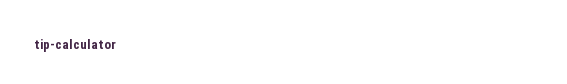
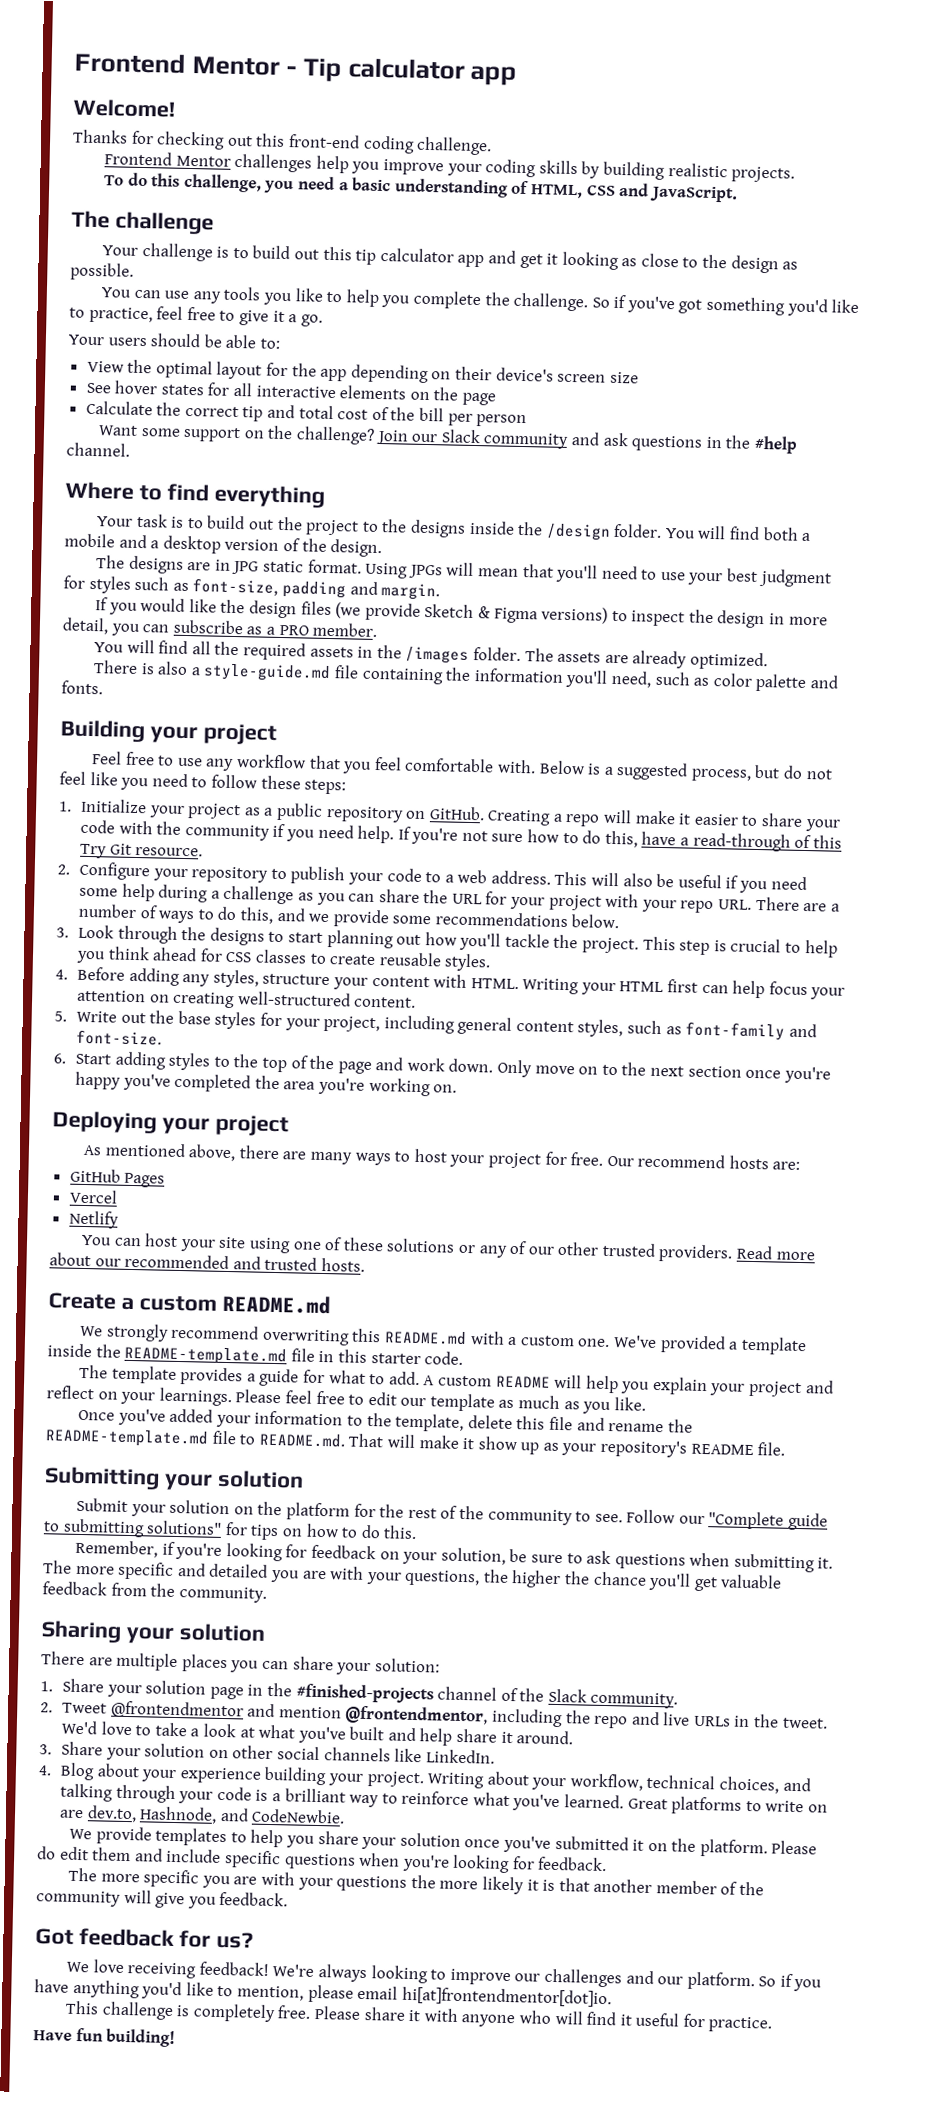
[34,39,116,52] tip-calculator -> [74,52,518,86] [73,98,175,118] [73,129,493,156] [104,151,796,183] [104,172,738,203] [71,210,214,235] [102,242,799,274] [70,262,134,281] [101,286,860,317] [69,306,323,327] [68,333,280,349] [86,359,639,384] [85,380,497,406] [85,400,528,428] [98,425,798,454] [66,442,130,457] [65,481,325,508] [97,513,812,542] [64,533,383,558] [96,555,832,588] [63,575,441,601] [95,597,828,629] [62,617,379,638] [94,639,768,671] [93,660,839,693] [61,680,103,695] [60,719,277,745] [92,751,833,782] [59,771,347,795] [59,798,841,832] [79,819,842,852] [79,843,204,859] [57,861,807,894] [78,883,840,914] [77,903,620,929] [56,924,838,958] [75,946,492,972] [55,966,846,1000] [76,989,417,1009] [54,1010,817,1041] [75,1029,162,1046] [53,1051,831,1084] [74,1071,458,1097] [52,1110,289,1137] [83,1142,801,1170] [69,1168,166,1188] [68,1189,118,1204] [68,1210,119,1229] [81,1233,815,1263] [49,1252,365,1272] [48,1292,331,1315] [80,1323,807,1356] [47,1343,464,1366] [79,1364,834,1398] [46,1385,646,1415] [78,1408,693,1433] [45,1428,786,1458] [44,1466,304,1491] [76,1497,829,1531] [43,1518,418,1541] [75,1539,834,1573] [43,1560,783,1592] [42,1581,267,1603] [41,1620,266,1644] [41,1651,440,1676] [40,1678,679,1709] [40,1700,828,1729] [60,1720,574,1746] [39,1741,495,1764] [38,1762,811,1794] [59,1783,828,1815] [58,1805,346,1824] [69,1826,818,1858] [37,1846,608,1874] [68,1867,765,1896] [36,1889,289,1909] [35,1928,254,1949] [66,1959,823,1992] [34,1979,612,2008] [65,2000,773,2033] [33,2027,176,2048] Frontend Mentor - Tip calculator app // Welcome! // Thanks for checking out this front-end coding challenge. // Frontend Mentor challenges help you improve your coding skills by building realistic projects. // To do this challenge, you need a basic understanding of HTML, CSS and JavaScript. // The challenge // Your challenge is to build out this tip calculator app and get it looking as close to the design as possible. // You can use any tools you like to help you complete the challenge. So if you've got something you'd like to practice, feel free to give it a go. // Your users should be able to: // View the optimal layout for the app depending on their device's screen size // See hover states for all interactive elements on the page // Calculate the correct tip and total cost of the bill per person // Want some support on the challenge? Join our Slack community and ask questions in the #help channel. // Where to find everything // Your task is to build out the project to the designs inside the /design folder. You will find both a mobile and a desktop version of the design. // The designs are in JPG static format. Using JPGs will mean that you'll need to use your best judgment for styles such as font-size, padding and margin. // If you would like the design files (we provide Sketch & Figma versions) to inspect the design in more detail, you can subscribe as a PRO member. // You will find all the required assets in the /images folder. The assets are already optimized. // There is also a style-guide.md file containing the information you'll need, such as color palette and fonts. // Building your project // Feel free to use any workflow that you feel comfortable with. Below is a suggested process, but do not feel like you need to follow these steps: // 1. Initialize your project as a public repository on GitHub. Creating a repo will make it easier to share your code with the community if you need help. If you're not sure how to do this, have a read-through of this Try Git resource. // 2. Configure your repository to publish your code to a web address. This will also be useful if you need some help during a challenge as you can share the URL for your project with your repo URL. There are a number of ways to do this, and we provide some recommendations below. // 3. Look through the designs to start planning out how you'll tackle the project. This step is crucial to help you think ahead for CSS classes to create reusable styles. // 4. Before adding any styles, structure your content with HTML. Writing your HTML first can help focus your attention on creating well-structured content. // 5. Write out the base styles for your project, including general content styles, such as font-family and font-size. // 6. Start adding styles to the top of the page and work down. Only move on to the next section once you're happy you've completed the area you're working on. // Deploying your project // As mentioned above, there are many ways to host your project for free. Our recommend hosts are: // GitHub Pages // Vercel // Netlify // You can host your site using one of these solutions or any of our other trusted providers. Read more about our recommended and trusted hosts. // Create a custom README.md // We strongly recommend overwriting this README.md with a custom one. We've provided a template inside the README-template.md file in this starter code. // The template provides a guide for what to add. A custom README will help you explain your project and reflect on your learnings. Please feel free to edit our template as much as you like. // Once you've added your information to the template, delete this file and rename the README-template.md file to README.md. That will make it show up as your repository's README file. // Submitting your solution // Submit your solution on the platform for the rest of the community to see. Follow our "Complete guide to submitting solutions" for tips on how to do this. // Remember, if you're looking for feedback on your solution, be sure to ask questions when submitting it. The more specific and detailed you are with your questions, the higher the chance you'll get valuable feedback from the community. // Sharing your solution // There are multiple places you can share your solution: // 1. Share your solution page in the #finished-projects channel of the Slack community. // 2. Tweet @frontendmentor and mention @frontendmentor, including the repo and live URLs in the tweet. We'd love to take a look at what you've built and help share it around. // 3. Share your solution on other social channels like LinkedIn. // 4. Blog about your experience building your project. Writing about your workflow, technical choices, and talking through your code is a brilliant way to reinforce what you've learned. Great platforms to write on are dev.to, Hashnode, and CodeNewbie. // We provide templates to help you share your solution once you've submitted it on the platform. Please do edit them and include specific questions when you're looking for feedback. // The more specific you are with your questions the more likely it is that another member of the community will give you feedback. // Got feedback for us? // We love receiving feedback! We're always looking to improve our challenges and our platform. So if you have anything you'd like to mention, please email hi[at]frontendmentor[dot]io. // This challenge is completely free. Please share it with anyone who will find it useful for practice. // Have fun building!

